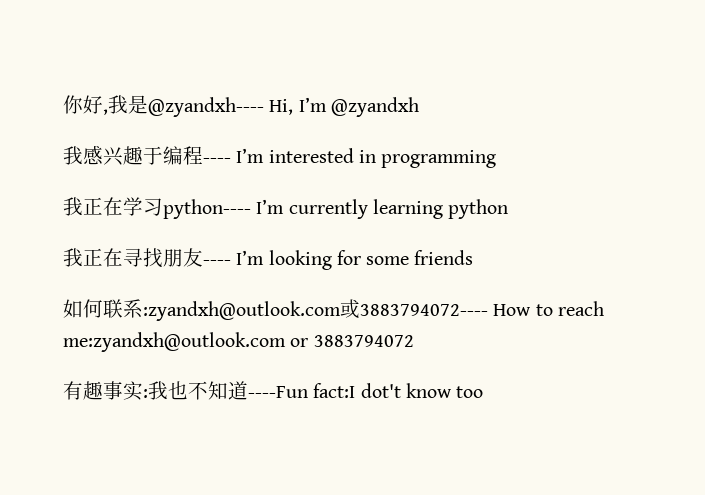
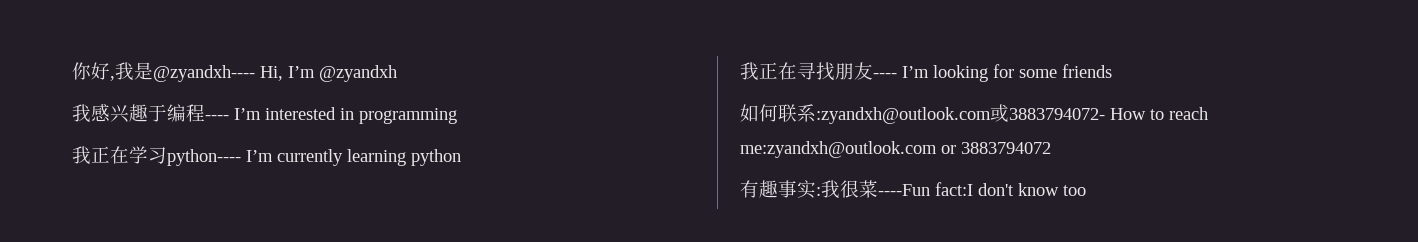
[360,304,488,316] 3883794072---- -> [1009,108,1105,120] 3883794072-
[168,381,248,400] 也不知道 -> [840,180,878,198] 很菜
[360,383,401,398] dot't -> [978,183,1014,196] don't

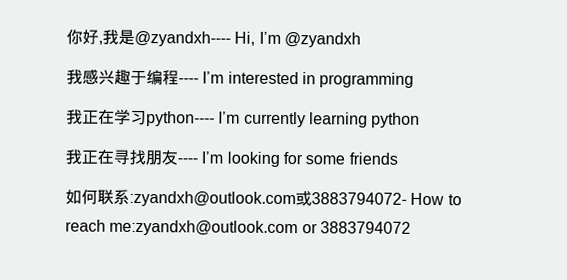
[740,180,1086,199] // 有趣事实:我很菜----Fun fact:I don't know too -> (411, 227) none

